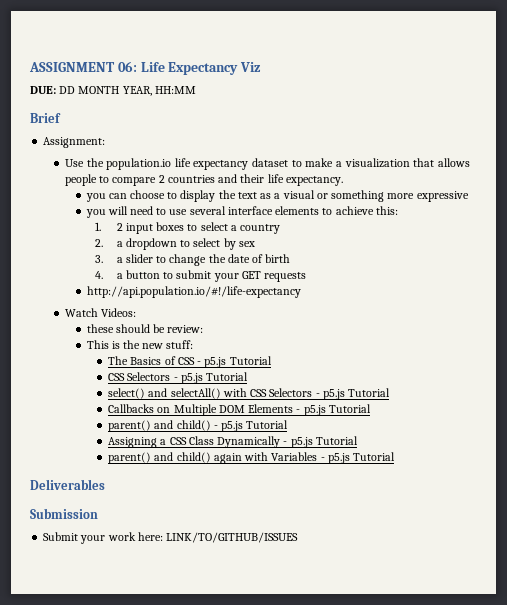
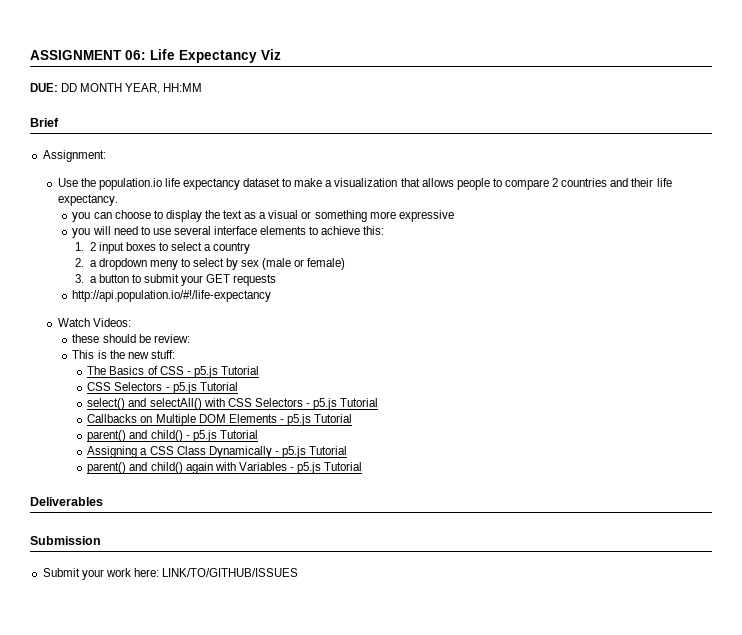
(177, 244) none -> [149,260,178,270] meny
[94,254,291,266] [94,271,103,279] // 3. a slider to change the date of birth // 4. -> [262,258,346,270] [74,274,84,283] (male or female) // 3.

